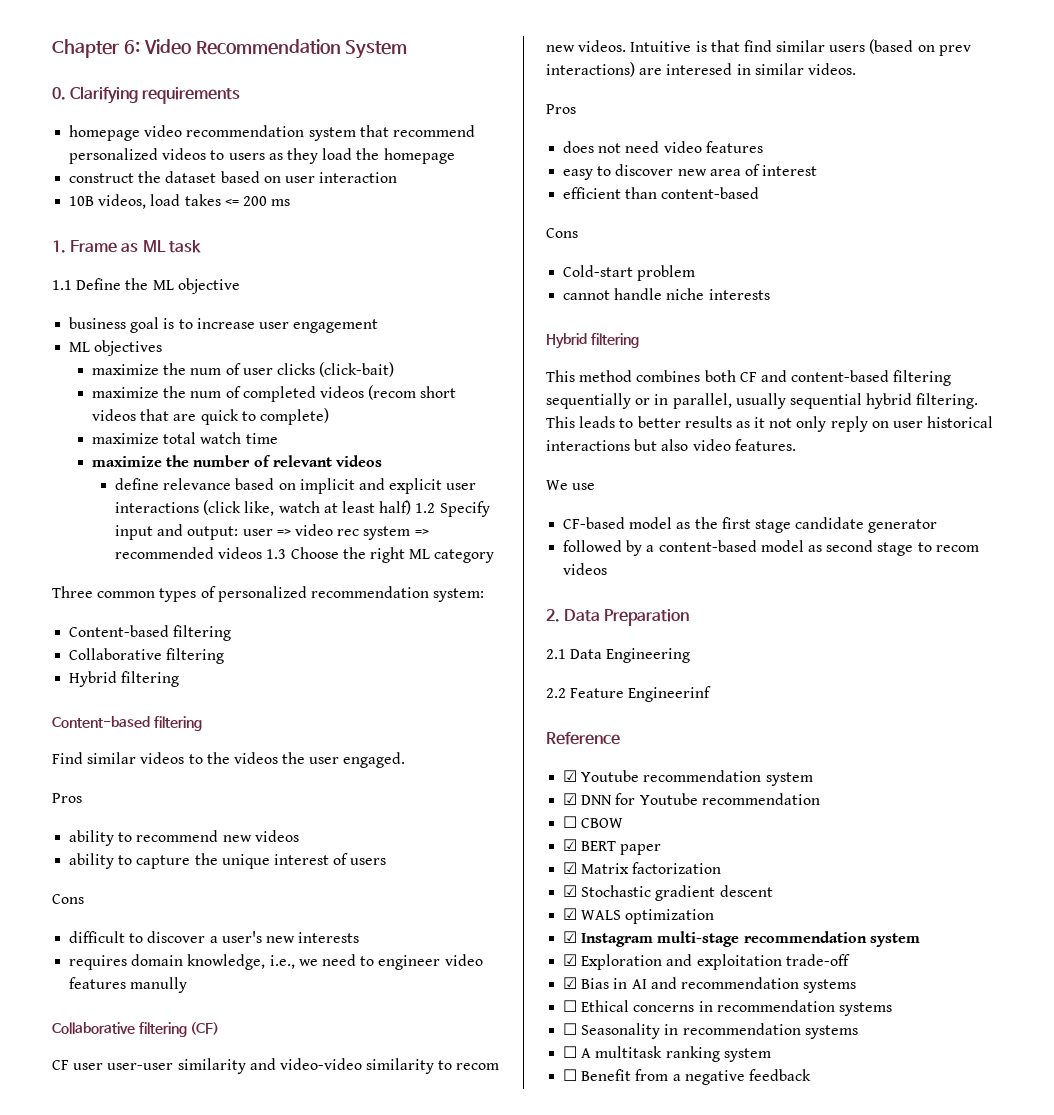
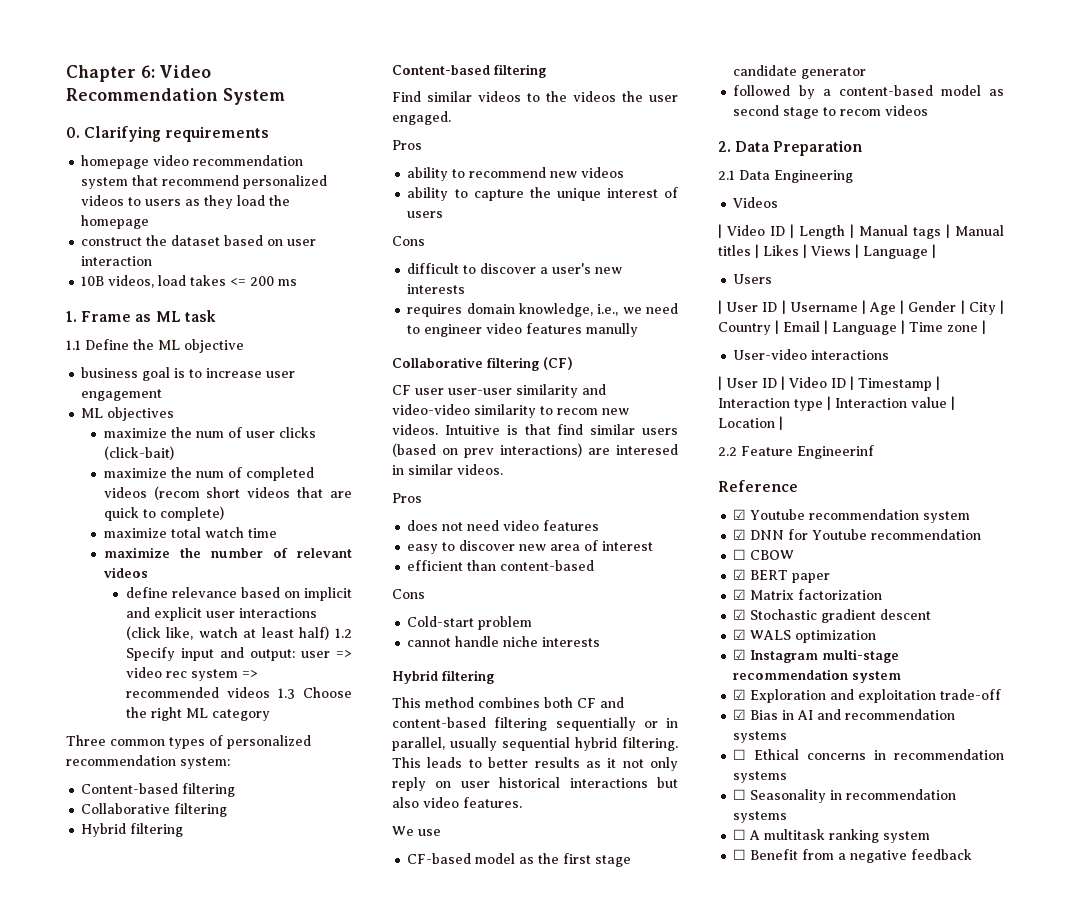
(691, 655) none -> [733,197,779,208] [718,224,1004,239] [718,244,936,259] [733,274,773,284] [718,300,1004,315] [718,320,986,335] [733,349,890,360] [718,376,940,391] [718,396,955,411] [718,416,783,430] // Videos // | Video ID | Length | Manual tags | Manual titles | Likes | Views | Language | // Users // | User ID | Username | Age | Gender | City | Country | Email | Language | Time zone | // User-video interactions // | User ID | Video ID | Timestamp | Interaction type | Interaction value | Location |

